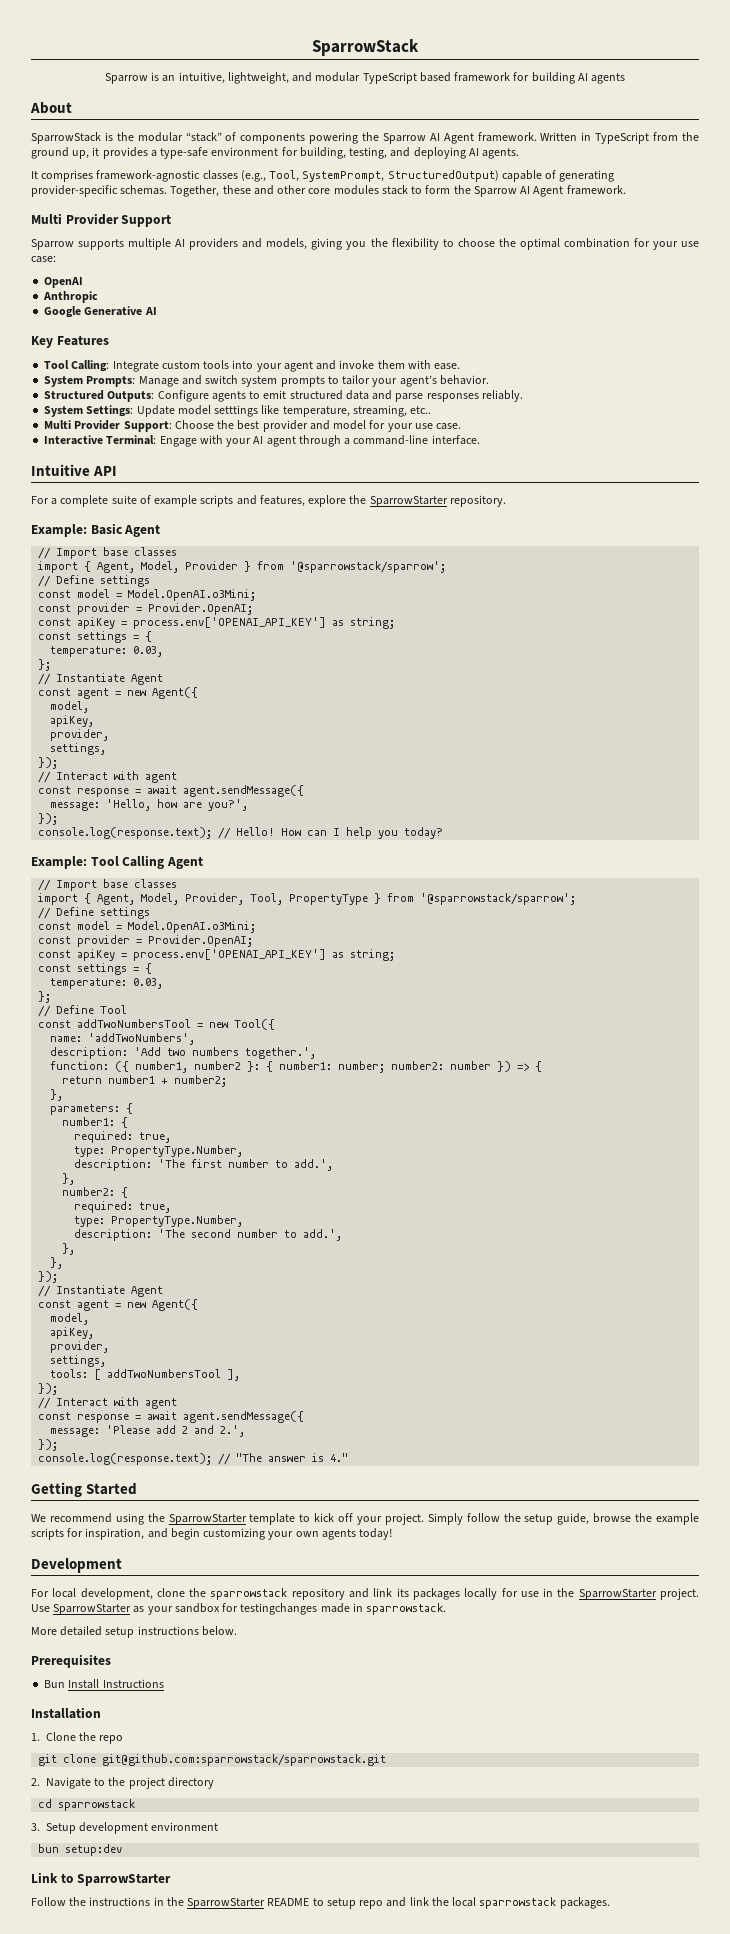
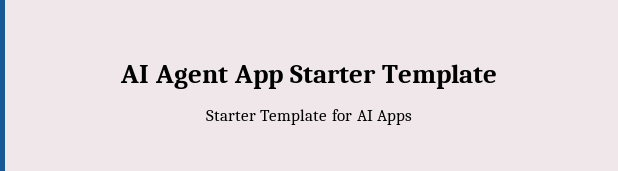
[312,39,419,56] [104,72,626,84] [30,102,72,114] [31,132,699,144] [31,147,520,159] [31,170,615,182] [31,185,626,197] [31,213,172,227] [31,238,699,250] [31,256,56,263] [44,277,84,288] [43,291,99,303] [44,306,157,318] [31,335,109,348] [44,360,461,372] [44,375,489,387] [44,390,523,402] [44,405,432,417] [44,420,462,432] [44,435,480,447] [31,464,118,476] [31,495,506,507] [31,523,161,537] [38,547,178,559] [38,561,447,573] [38,575,151,587] [38,589,257,601] [38,603,254,615] [38,617,396,629] [38,631,153,643] [50,646,164,657] [38,659,52,671] [38,673,164,685] [38,687,199,699] [50,701,90,713] [50,715,95,727] [50,729,110,741] [50,743,107,755] [38,757,59,769] [38,771,178,783] [38,785,305,797] [50,799,249,811] [38,813,59,825] [38,827,444,839] [31,855,203,869] [38,879,178,891] [38,893,577,905] [38,907,151,919] [38,921,257,933] [38,935,254,947] [38,949,396,961] [38,963,153,975] [50,978,164,989] [38,991,52,1003] [38,1005,128,1017] [38,1019,276,1030] [50,1033,196,1045] [50,1047,317,1059] [50,1061,543,1073] [62,1075,228,1087] [50,1089,64,1101] [50,1103,134,1115] [62,1117,129,1128] [74,1131,172,1143] [74,1145,244,1157] [74,1159,334,1171] [62,1173,76,1185] [62,1187,129,1198] [74,1201,172,1213] [74,1215,244,1227] [74,1229,343,1241] [62,1243,76,1255] [50,1257,64,1269] [38,1271,59,1283] [38,1285,164,1297] [38,1299,199,1311] [50,1313,90,1325] [50,1327,95,1339] [50,1341,110,1353] [50,1355,107,1367] [50,1369,241,1381] [38,1383,59,1395] [38,1397,178,1409] [38,1411,305,1423] [50,1425,246,1437] [38,1439,59,1451] [38,1453,349,1465] [31,1482,138,1497] [31,1513,700,1525] [31,1528,393,1540] [31,1558,122,1573] [31,1588,699,1600] [31,1603,447,1615] [31,1626,237,1638] [31,1654,111,1668] [44,1679,164,1689] [31,1707,101,1719] [31,1732,124,1744] [38,1754,387,1766] [31,1777,214,1789] [38,1799,136,1811] [31,1822,219,1834] [38,1844,123,1856] [31,1872,172,1886] [31,1897,610,1909] SparrowStack // Sparrow is an intuitive, lightweight, and modular TypeScript based framework for building AI agents // About // SparrowStack is the modular “stack” of components powering the Sparrow AI Agent framework. Written in TypeScript from the ground up, it provides a type‑safe environment for building, testing, and deploying AI agents. // It comprises framework‑agnostic classes (e.g., Tool, SystemPrompt, StructuredOutput) capable of generating provider‑specific schemas. Together, these and other core modules stack to form the Sparrow AI Agent framework. // Multi Provider Support // Sparrow supports multiple AI providers and models, giving you the flexibility to choose the optimal combination for your use case: // OpenAI // Anthropic // Google Generative AI // Key Features // Tool Calling: Integrate custom tools into your agent and invoke them with ease. // System Prompts: Manage and switch system prompts to tailor your agent’s behavior. // Structured Outputs: Configure agents to emit structured data and parse responses reliably. // System Settings: Update model setttings like temperature, streaming, etc.. // Multi Provider Support: Choose the best provider and model for your use case. // Interactive Terminal: Engage with your AI agent through a command‑line interface. // Intuitive API // For a complete suite of example scripts and features, explore the SparrowStarter repository. // Example: Basic Agent // // Import base classes // import { Agent, Model, Provider } from '@sparrowstack/sparrow'; // // Define settings // const model = Model.OpenAI.o3Mini; // const provider = Provider.OpenAI; // const apiKey = process.env['OPENAI_API_KEY'] as string; // const settings = { // temperature: 0.03, // }; // // Instantiate Agent // const agent = new Agent({ // model, // apiKey, // provider, // settings, // }); // // Interact with agent // const response = await agent.sendMessage({ // message: 'Hello, how are you?', // }); // console.log(response.text); // Hello! How can I help you today? // Example: Tool Calling Agent // // Import base classes // import { Agent, Model, Provider, Tool, PropertyType } from '@sparrowstack/sparrow'; // // Define settings // const model = Model.OpenAI.o3Mini; // const provider = Provider.OpenAI; // const apiKey = process.env['OPENAI_API_KEY'] as string; // const settings = { // temperature: 0.03, // }; // // Define Tool // const addTwoNumbersTool = new Tool({ // name: 'addTwoNumbers', // description: 'Add two numbers together.', // function: ({ number1, number2 }: { number1: number; number2: number }) => { // return number1 + number2; // }, // parameters: { // number1: { // required: true, // type: PropertyType.Number, // description: 'The first number to add.', // }, // number2: { // required: true, // type: PropertyType.Number, // description: 'The second number to add.', // }, // }, // }); // // Instantiate Agent // const agent = new Agent({ // model, // apiKey, // provider, // settings, // tools: [ addTwoNumbersTool ], // }); // // Interact with agent // const response = await agent.sendMessage({ // message: 'Please add 2 and 2.', // }); // console.log(response.text); // "The answer is 4." // Getting Started // We recommend using the SparrowStarter template to kick off your project. Simply follow the setup guide, browse the example scripts for inspiration, and begin customizing your own agents today! // Development // For local development, clone the sparrowstack repository and link its packages locally for use in the SparrowStarter project. Use SparrowStarter as your sandbox for testingchanges made in sparrowstack. // More detailed setup instructions below. // Prerequisites // Bun Install Instructions // Installation // 1. Clone the repo // git clone git@github.com:sparrowstack/sparrowstack.git // 2. Navigate to the project directory // cd sparrowstack // 3. Setup development environment // bun setup:dev // Link to SparrowStarter // Follow the instructions in the SparrowStarter README to setup repo and link the local sparrowstack packages. -> [119,64,498,89] [205,109,413,125] AI Agent App Starter Template // Starter Template for AI Apps

